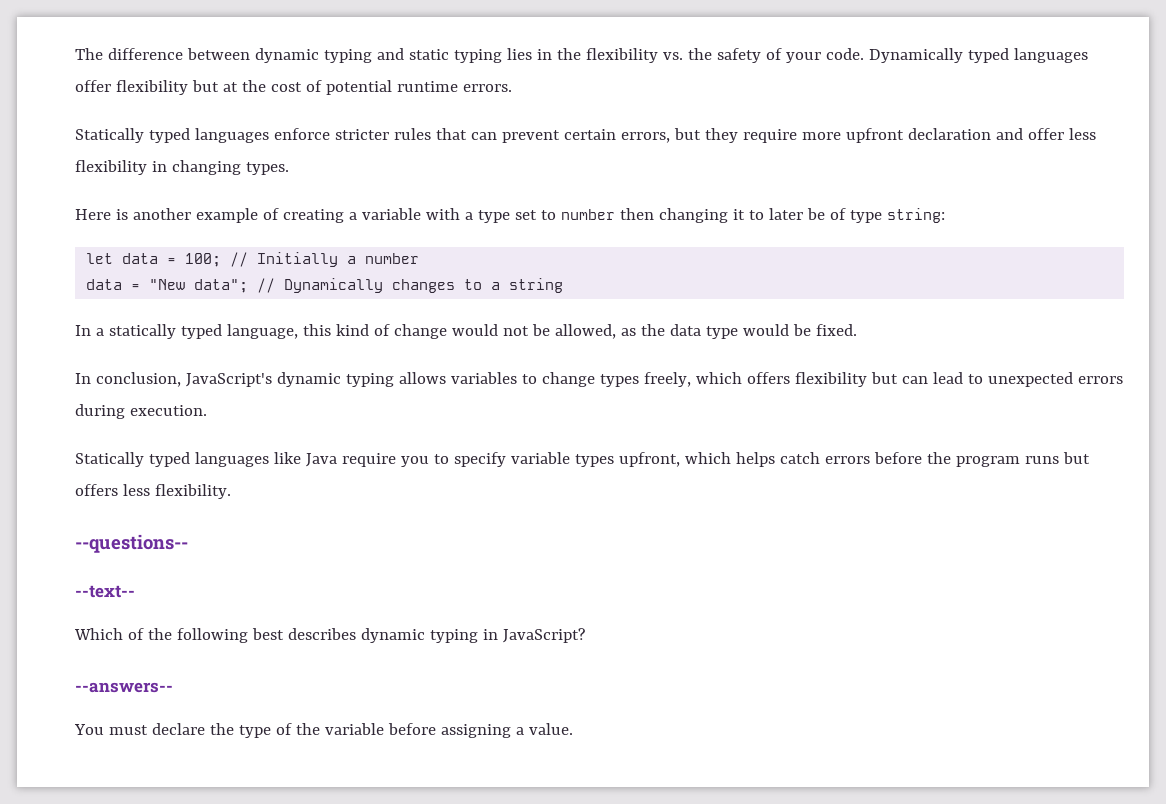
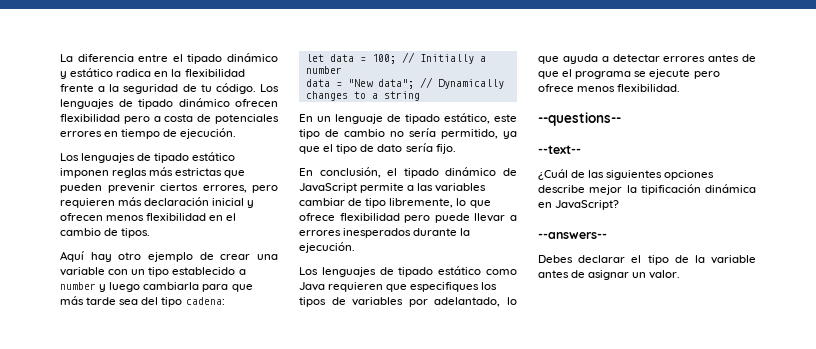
[75,48,1088,63] [75,80,512,95] [75,128,1096,143] [75,160,289,175] [75,208,945,223] The difference between dynamic typing and static typing lies in the flexibility vs. the safety of your code. Dynamically typed languages offer flexibility but at the cost of potential runtime errors. // Statically typed languages enforce stricter rules that can prevent certain errors, but they require more upfront declaration and offer less flexibility in changing types. // Here is another example of creating a variable with a type set to number then changing it to later be of type string: -> [60,53,278,64] [60,68,245,79] [60,83,279,94] [60,98,278,109] [60,114,279,124] [60,128,237,139] [60,152,236,163] [60,167,246,178] [60,183,278,193] [60,197,255,208] [60,213,237,221] [60,228,151,238] [60,251,278,262] [60,267,246,277] [60,282,253,292] [60,296,225,307] La diferencia entre el tipado dinámico y estático radica en la flexibilidad frente a la seguridad de tu código. Los lenguajes de tipado dinámico ofrecen flexibilidad pero a costa de potenciales errores en tiempo de ejecución. // Los lenguajes de tipado estático imponen reglas más estrictas que pueden prevenir ciertos errores, pero requieren más declaración inicial y ofrecen menos flexibilidad en el cambio de tipos. // Aquí hay otro ejemplo de crear una variable con un tipo establecido a number y luego cambiarla para que más tarde sea del tipo cadena:
[75,324,857,339] [75,372,1123,387] [75,404,207,419] [75,452,1090,467] [75,484,231,499] [75,534,188,553] [75,585,135,598] [74,628,585,643] [75,682,173,693] [74,723,573,738] In a statically typed language, this kind of change would not be allowed, as the data type would be fixed. // In conclusion, JavaScript's dynamic typing allows variables to change types freely, which offers flexibility but can lead to unexpected errors during execution. // Statically typed languages like Java require you to specify variable types upfront, which helps catch errors before the program runs but offers less flexibility. // --questions-- // --text-- // Which of the following best describes dynamic typing in JavaScript? // --answers-- // You must declare the type of the variable before assigning a value. -> [299,113,517,124] [299,128,517,139] [299,143,456,154] [299,167,517,178] [299,183,487,193] [299,198,491,208] [299,213,517,223] [299,228,471,238] [299,242,355,253] [299,266,517,277] [299,282,498,292] [299,297,517,307] [538,54,756,64] [538,69,720,79] [538,84,681,92] [538,112,621,126] [538,145,581,154] [538,169,715,180] [538,184,756,195] [538,200,620,210] [538,232,607,239] [538,255,756,265] [538,270,681,280] En un lenguaje de tipado estático, este tipo de cambio no sería permitido, ya que el tipo de dato sería fijo. // En conclusión, el tipado dinámico de JavaScript permite a las variables cambiar de tipo libremente, lo que ofrece flexibilidad pero puede llevar a errores inesperados durante la ejecución. // Los lenguajes de tipado estático como Java requieren que especifiques los tipos de variables por adelantado, lo que ayuda a detectar errores antes de que el programa se ejecute pero ofrece menos flexibilidad. // --questions-- // --text-- // ¿Cuál de las siguientes opciones describe mejor la tipificación dinámica en JavaScript? // --answers-- // Debes declarar el tipo de la variable antes de asignar un valor.

